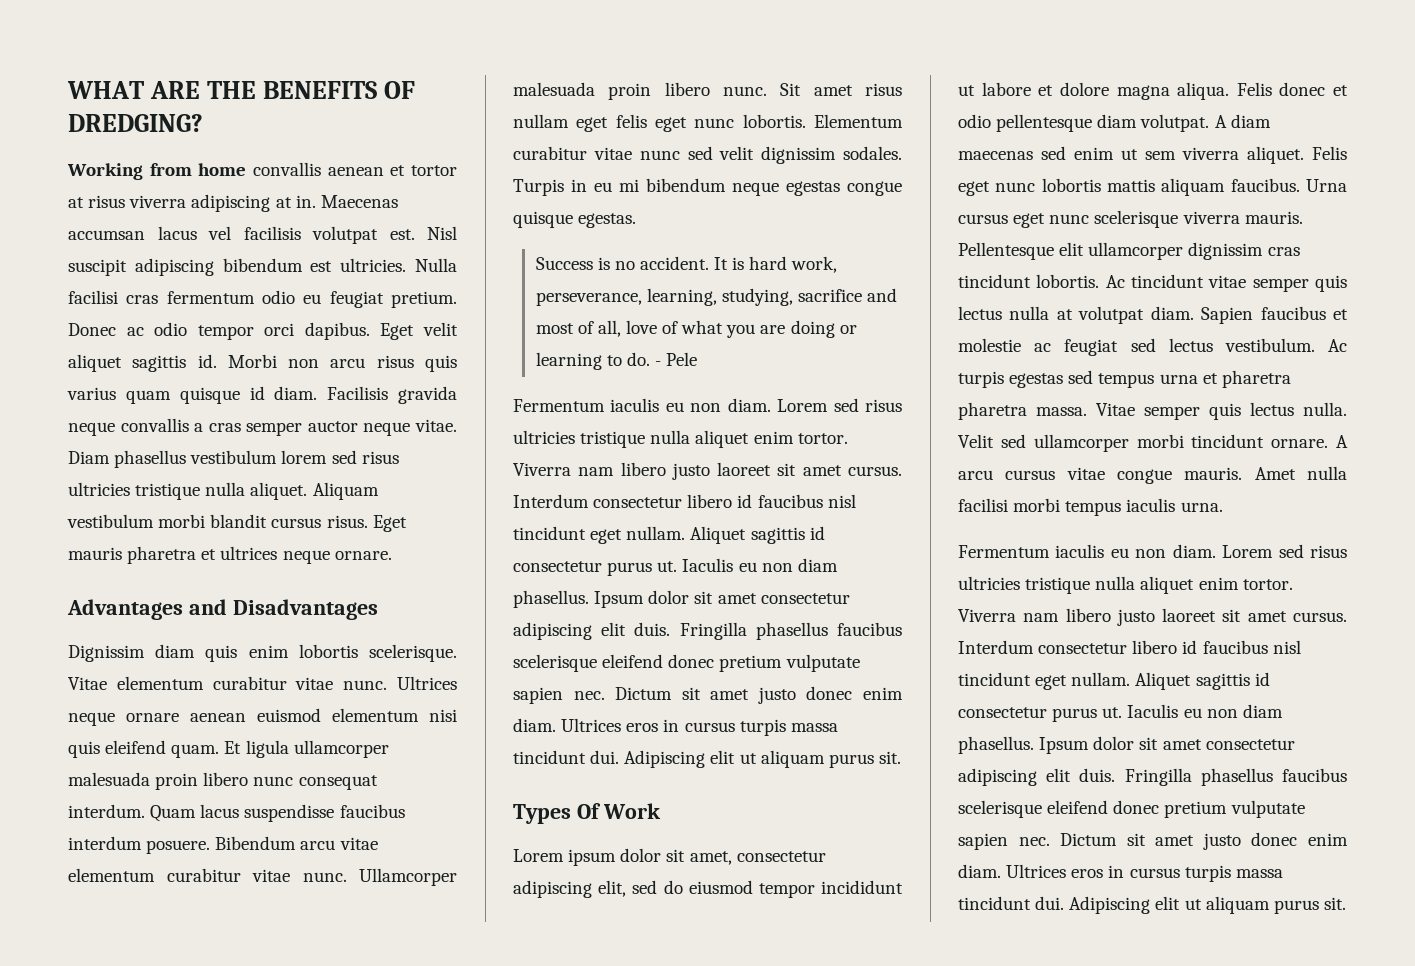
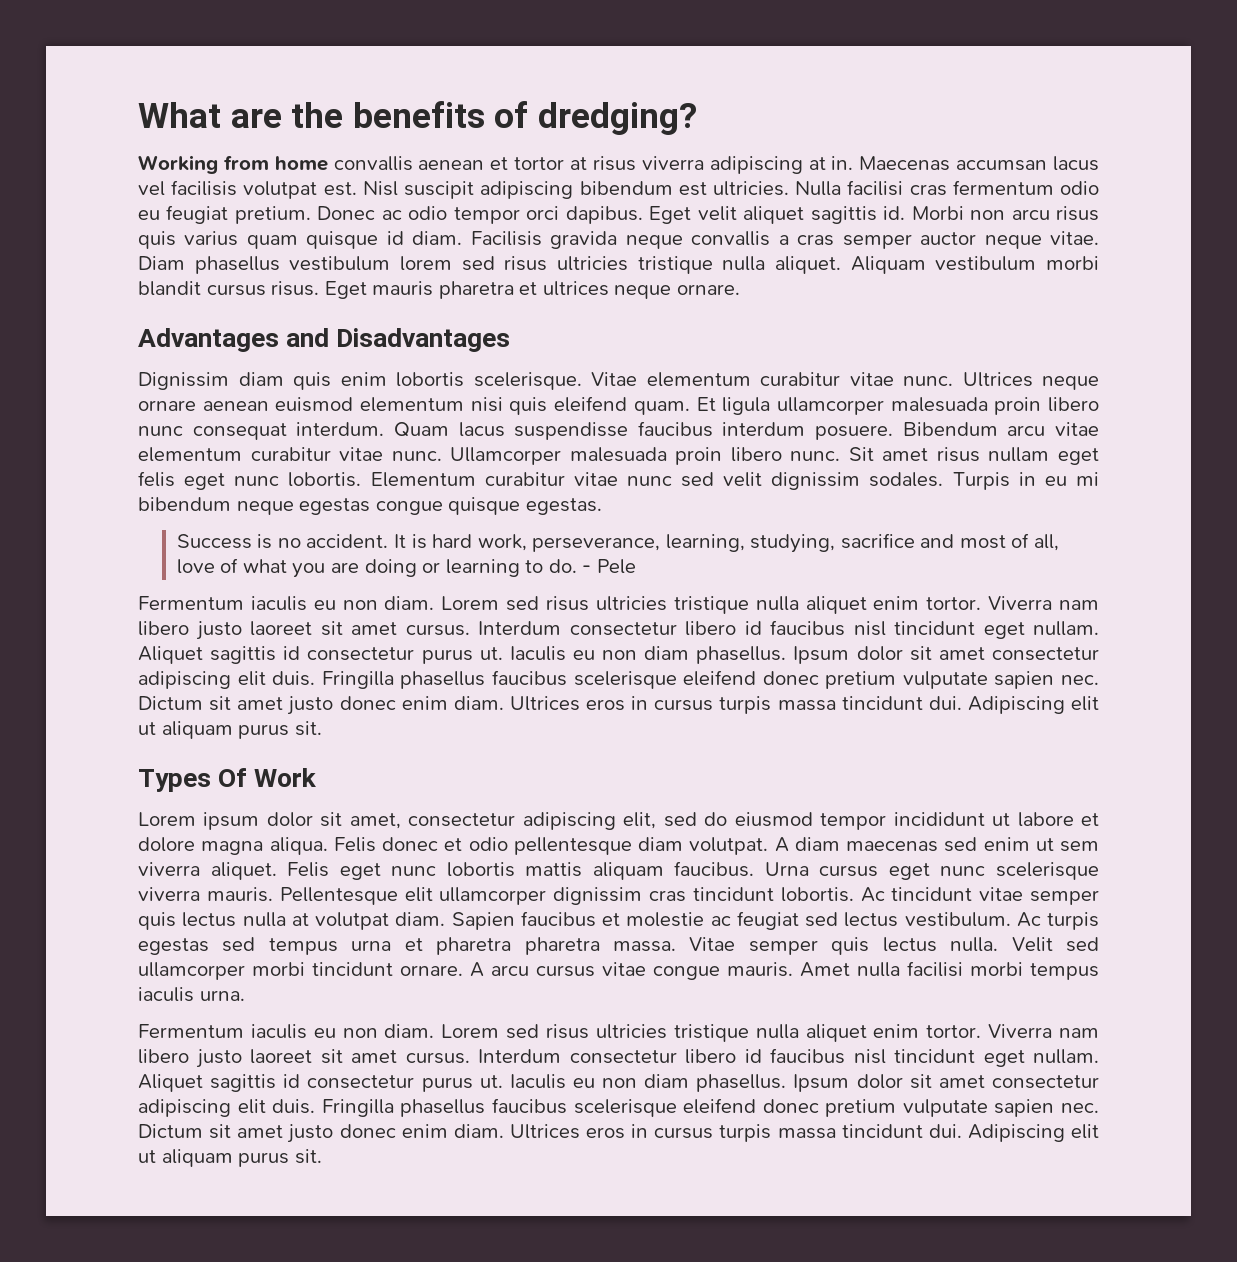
[67,81,416,99] [68,114,203,132] WHAT ARE THE BENEFITS OF DREDGING? -> [138,101,697,135] What are the benefits of dredging?

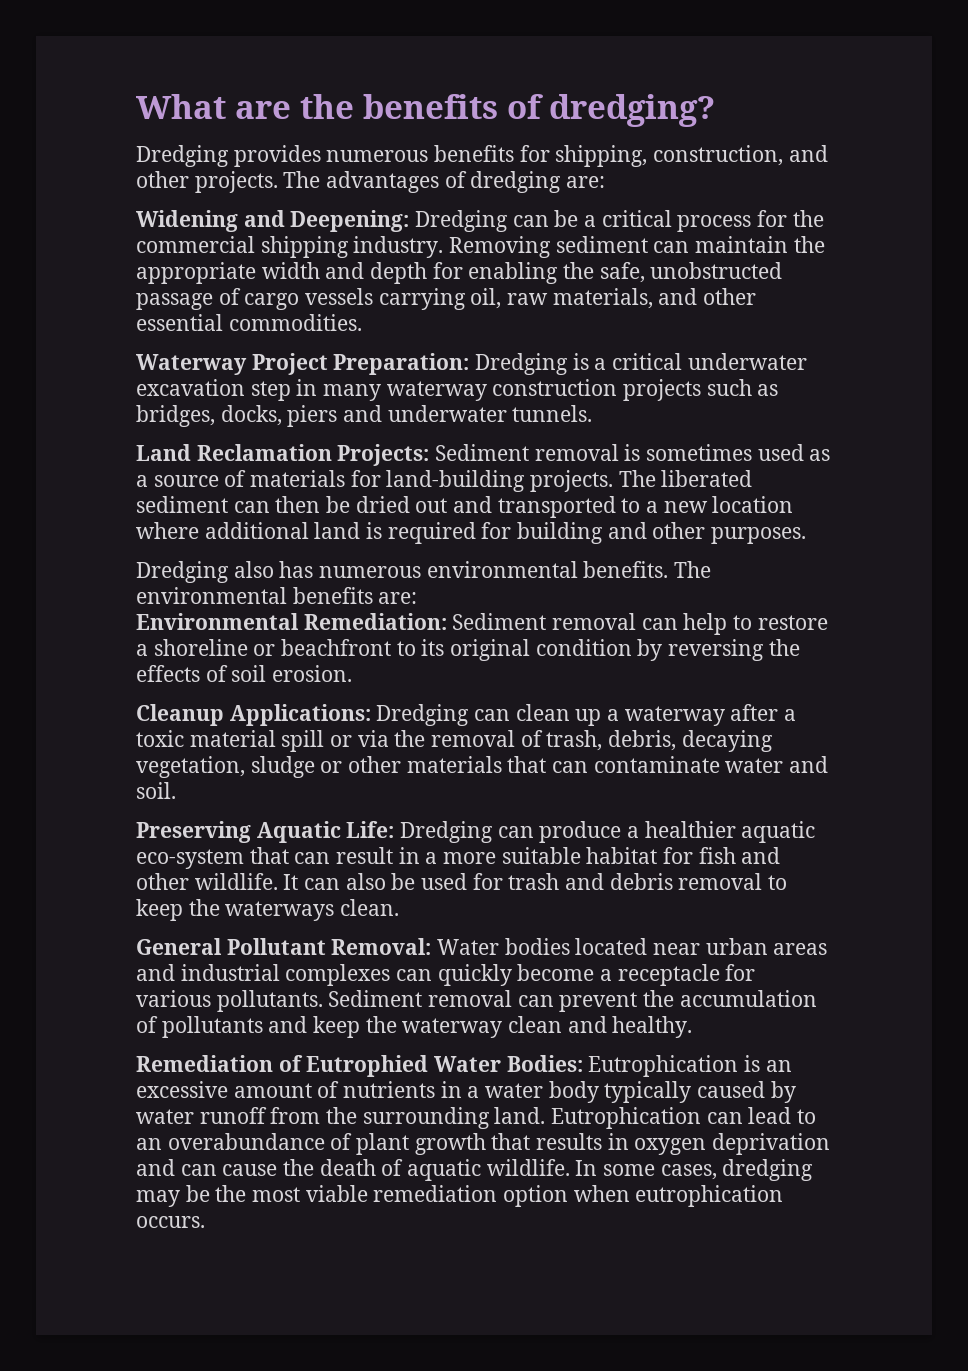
[138,155,1099,174] [138,180,1099,199] [138,205,1100,224] [138,231,1100,249] [138,256,1099,274] [138,281,740,299] [138,328,511,352] [138,372,1099,390] [138,396,1100,415] [138,421,1099,440] [138,447,1099,465] [138,471,1099,490] [138,497,602,515] [176,533,1059,553] [176,558,636,578] [138,596,1099,614] [138,620,1099,640] [138,646,1099,664] [138,670,1100,689] [138,696,1099,715] [138,721,322,739] [138,768,317,792] [138,812,1100,830] [138,837,1099,855] [138,861,1099,880] [138,887,1100,905] [138,911,1099,930] [138,937,1099,955] [138,961,1099,980] [138,987,245,1002] [138,1024,1099,1042] [138,1048,1099,1068] [138,1074,1099,1092] [138,1098,1100,1117] [138,1124,1099,1143] [138,1149,322,1167] Working from home convallis aenean et tortor at risus viverra adipiscing at in. Maecenas accumsan lacus vel facilisis volutpat est. Nisl suscipit adipiscing bibendum est ultricies. Nulla facilisi cras fermentum odio eu feugiat pretium. Donec ac odio tempor orci dapibus. Eget velit aliquet sagittis id. Morbi non arcu risus quis varius quam quisque id diam. Facilisis gravida neque convallis a cras semper auctor neque vitae. Diam phasellus vestibulum lorem sed risus ultricies tristique nulla aliquet. Aliquam vestibulum morbi blandit cursus risus. Eget mauris pharetra et ultrices neque ornare. // Advantages and Disadvantages // Dignissim diam quis enim lobortis scelerisque. Vitae elementum curabitur vitae nunc. Ultrices neque ornare aenean euismod elementum nisi quis eleifend quam. Et ligula ullamcorper malesuada proin libero nunc consequat interdum. Quam lacus suspendisse faucibus interdum posuere. Bibendum arcu vitae elementum curabitur vitae nunc. Ullamcorper malesuada proin libero nunc. Sit amet risus nullam eget felis eget nunc lobortis. Elementum curabitur vitae nunc sed velit dignissim sodales. Turpis in eu mi bibendum neque egestas congue quisque egestas. // Success is no accident. It is hard work, perseverance, learning, studying, sacrifice and most of all, love of what you are doing or learning to do. - Pele // Fermentum iaculis eu non diam. Lorem sed risus ultricies tristique nulla aliquet enim tortor. Viverra nam libero justo laoreet sit amet cursus. Interdum consectetur libero id faucibus nisl tincidunt eget nullam. Aliquet sagittis id consectetur purus ut. Iaculis eu non diam phasellus. Ipsum dolor sit amet consectetur adipiscing elit duis. Fringilla phasellus faucibus scelerisque eleifend donec pretium vulputate sapien nec. Dictum sit amet justo donec enim diam. Ultrices eros in cursus turpis massa tincidunt dui. Adipiscing elit ut aliquam purus sit. // Types Of Work // Lorem ipsum dolor sit amet, consectetur adipiscing elit, sed do eiusmod tempor incididunt ut labore et dolore magna aliqua. Felis donec et odio pellentesque diam volutpat. A diam maecenas sed enim ut sem viverra aliquet. Felis eget nunc lobortis mattis aliquam faucibus. Urna cursus eget nunc scelerisque viverra mauris. Pellentesque elit ullamcorper dignissim cras tincidunt lobortis. Ac tincidunt vitae semper quis lectus nulla at volutpat diam. Sapien faucibus et molestie ac feugiat sed lectus vestibulum. Ac turpis egestas sed tempus urna et pharetra pharetra massa. Vitae semper quis lectus nulla. Velit sed ullamcorper morbi tincidunt ornare. A arcu cursus vitae congue mauris. Amet nulla facilisi morbi tempus iaculis urna. // Fermentum iaculis eu non diam. Lorem sed risus ultricies tristique nulla aliquet enim tortor. Viverra nam libero justo laoreet sit amet cursus. Interdum consectetur libero id faucibus nisl tincidunt eget nullam. Aliquet sagittis id consectetur purus ut. Iaculis eu non diam phasellus. Ipsum dolor sit amet consectetur adipiscing elit duis. Fringilla phasellus faucibus scelerisque eleifend donec pretium vulputate sapien nec. Dictum sit amet justo donec enim diam. Ultrices eros in cursus turpis massa tincidunt dui. Adipiscing elit ut aliquam purus sit. -> [136,145,828,167] [136,171,606,193] [136,210,824,232] [136,236,825,258] [136,262,783,284] [136,288,757,310] [136,314,362,331] [136,353,807,375] [136,379,779,401] [136,405,593,427] [136,444,831,466] [136,470,753,492] [136,496,794,518] [136,522,807,544] [136,561,712,583] [136,587,418,604] [136,613,828,635] [136,639,800,661] [136,665,353,682] [136,704,797,726] [136,730,773,752] [136,756,829,778] [136,782,176,799] [136,821,816,843] [136,847,781,869] [136,873,788,890] [136,899,400,921] [136,938,828,955] [136,964,756,986] [136,990,817,1012] [136,1016,693,1038] [136,1055,792,1077] [136,1081,796,1103] [136,1107,817,1129] [136,1133,831,1155] [136,1159,814,1181] [136,1185,784,1207] [136,1216,205,1228] Dredging provides numerous benefits for shipping, construction, and other projects. The advantages of dredging are: // Widening and Deepening: Dredging can be a critical process for the commercial shipping industry. Removing sediment can maintain the appropriate width and depth for enabling the safe, unobstructed passage of cargo vessels carrying oil, raw materials, and other essential commodities. // Waterway Project Preparation: Dredging is a critical underwater excavation step in many waterway construction projects such as bridges, docks, piers and underwater tunnels. // Land Reclamation Projects: Sediment removal is sometimes used as a source of materials for land-building projects. The liberated sediment can then be dried out and transported to a new location where additional land is required for building and other purposes. // Dredging also has numerous environmental benefits. The environmental benefits are: // Environmental Remediation: Sediment removal can help to restore a shoreline or beachfront to its original condition by reversing the effects of soil erosion. // Cleanup Applications: Dredging can clean up a waterway after a toxic material spill or via the removal of trash, debris, decaying vegetation, sludge or other materials that can contaminate water and soil. // Preserving Aquatic Life: Dredging can produce a healthier aquatic eco-system that can result in a more suitable habitat for fish and other wildlife. It can also be used for trash and debris removal to keep the waterways clean. // General Pollutant Removal: Water bodies located near urban areas and industrial complexes can quickly become a receptacle for various pollutants. Sediment removal can prevent the accumulation of pollutants and keep the waterway clean and healthy. // Remediation of Eutrophied Water Bodies: Eutrophication is an excessive amount of nutrients in a water body typically caused by water runoff from the surrounding land. Eutrophication can lead to an overabundance of plant growth that results in oxygen deprivation and can cause the death of aquatic wildlife. In some cases, dredging may be the most viable remediation option when eutrophication occurs.

